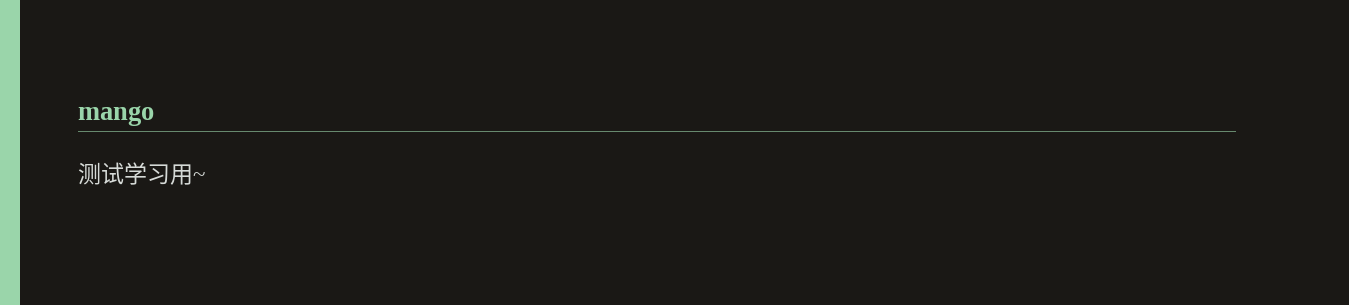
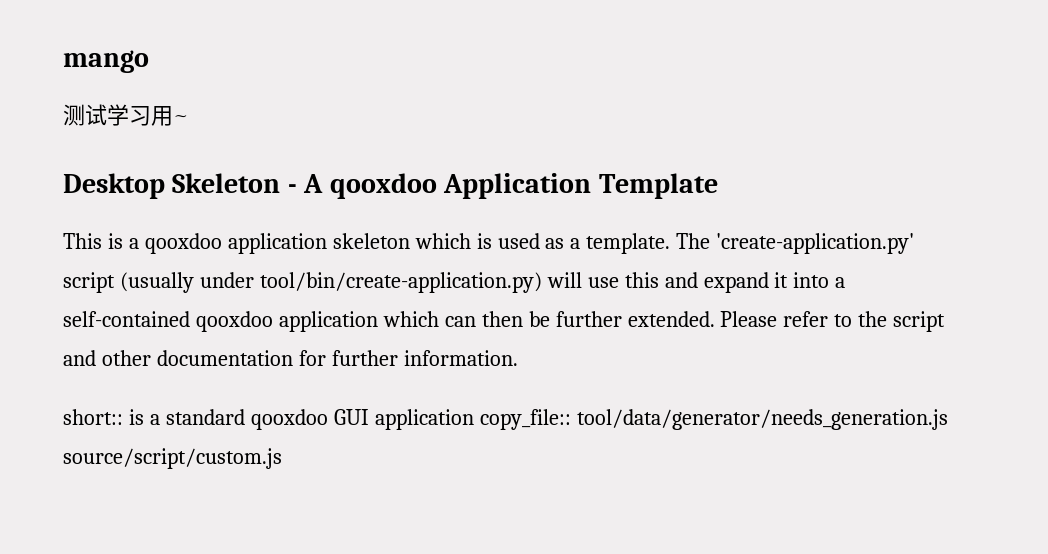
(205, 177) none -> [63,173,718,199] [63,233,915,254] [63,272,846,293] [63,311,946,332] [63,350,518,366] [63,409,948,430] [63,448,282,469] // Desktop Skeleton - A qooxdoo Application Template // This is a qooxdoo application skeleton which is used as a template. The 'create-application.py' script (usually under tool/bin/create-application.py) will use this and expand it into a self-contained qooxdoo application which can then be further extended. Please refer to the script and other documentation for further information. // short:: is a standard qooxdoo GUI application copy_file:: tool/data/generator/needs_generation.js source/script/custom.js

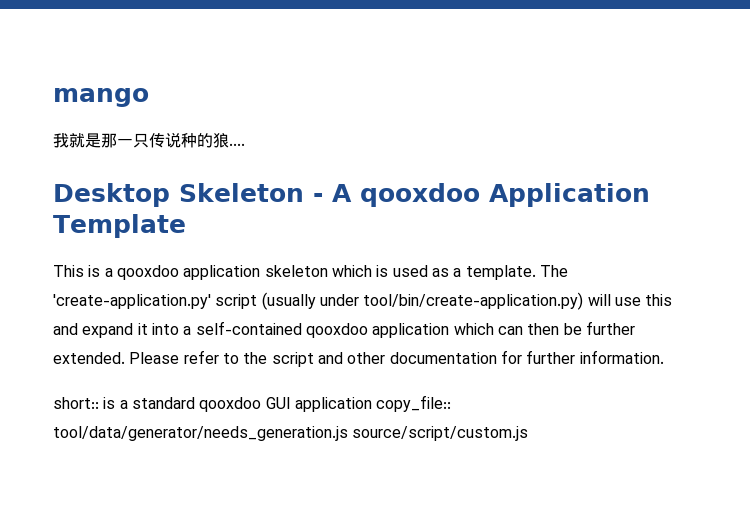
[63,104,189,126] 测试学习用~ -> [53,132,245,148] 我就是那一只传说种的狼....

